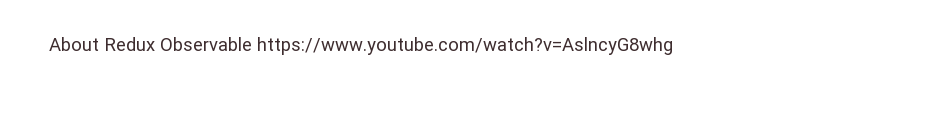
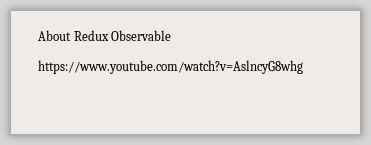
(252, 44) none -> (172, 35) //

